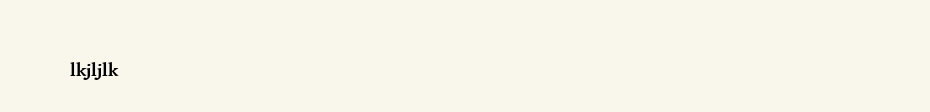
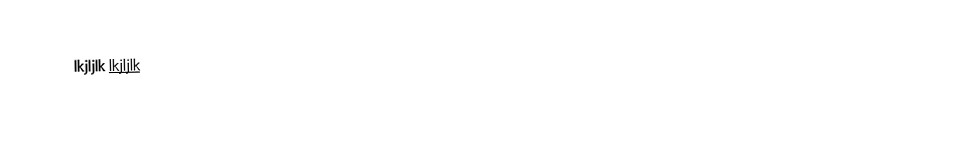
[70,62,119,80] lkjljlk -> [73,58,141,76] lkjljlk lkjljlk

